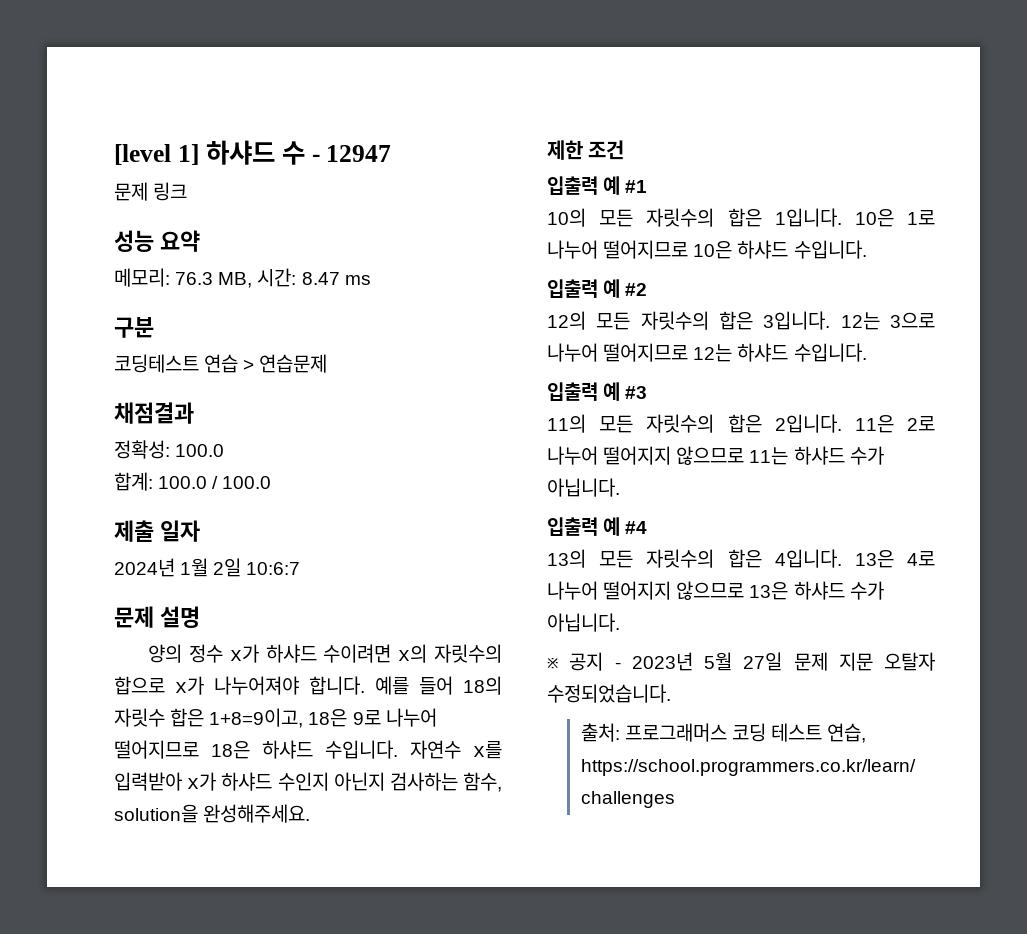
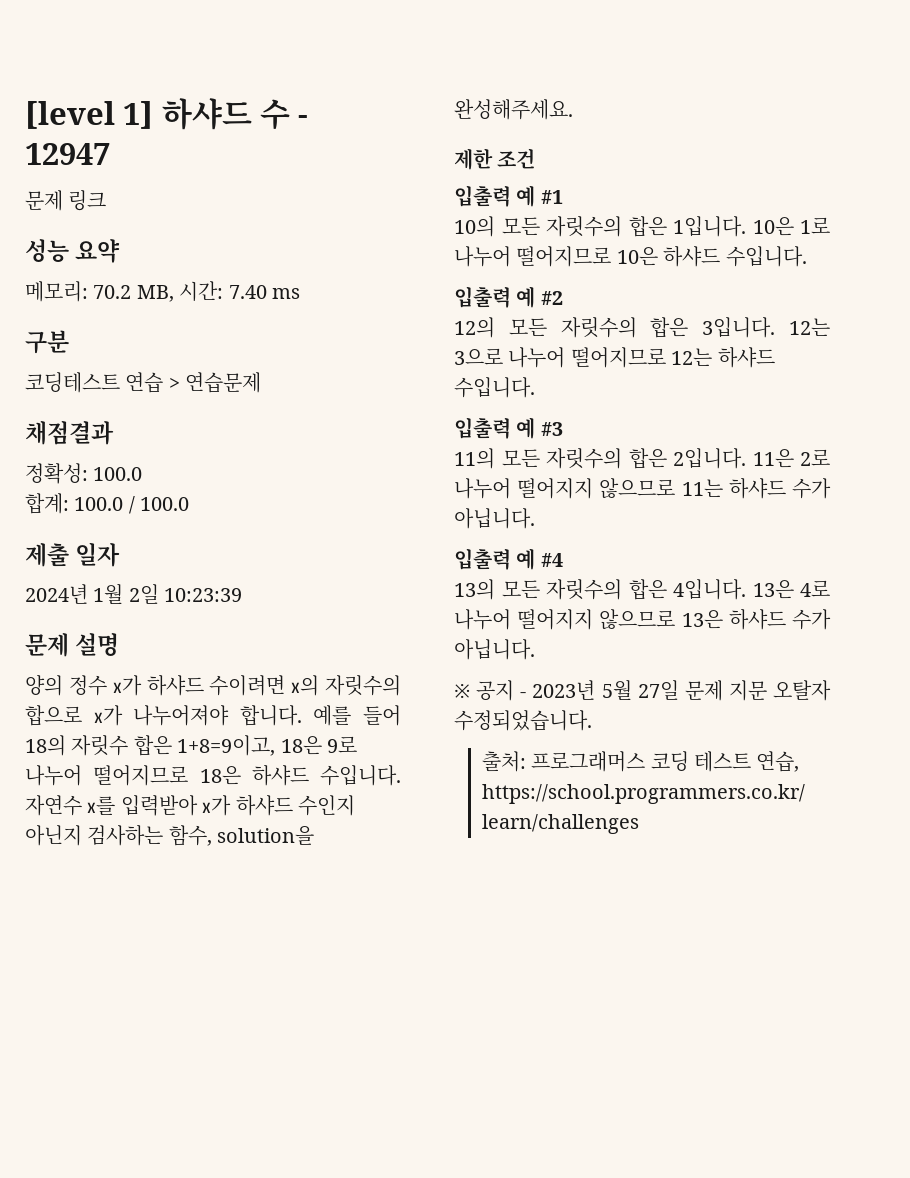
[175,272,214,285] 76.3 -> [93,285,132,299] 70.2
[301,272,340,285] 8.47 -> [228,285,267,299] 7.40
[246,562,301,575] 10:6:7 -> [164,588,243,602] 10:23:39

